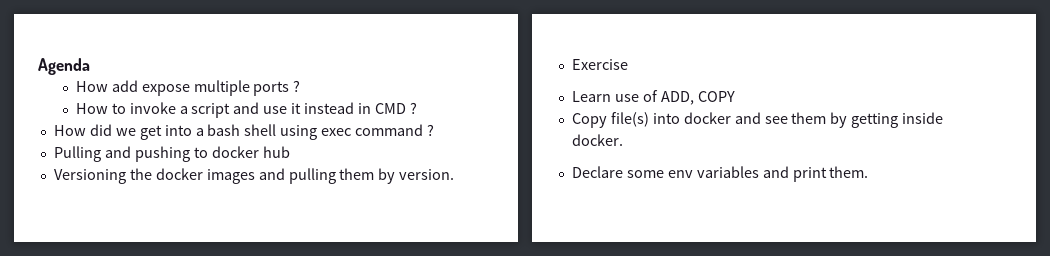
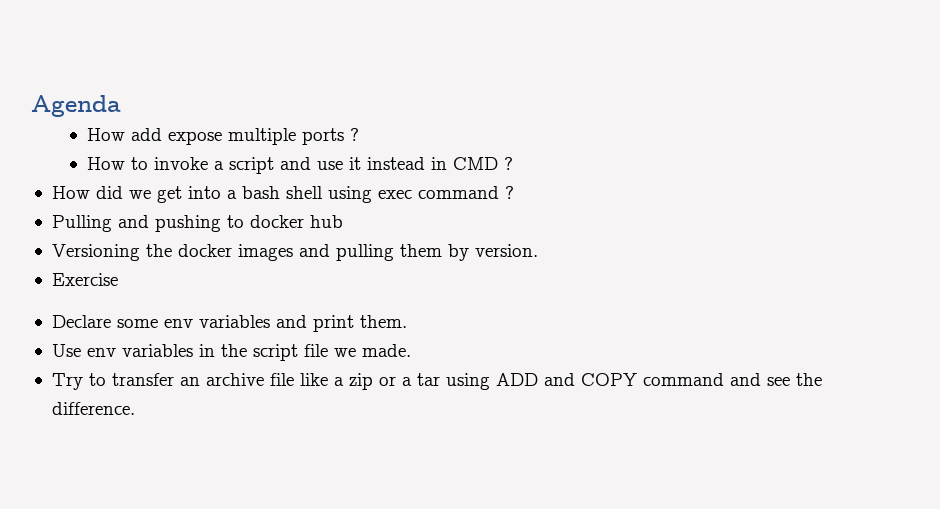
[571,90,735,105] [571,112,944,128] [571,134,623,146] // Learn use of ADD, COPY // Copy file(s) into docker and see them by getting inside docker. -> (118, 279) none
(869, 172) none -> [51,344,411,361] [51,373,822,390] [51,402,135,415] // Use env variables in the script file we made. // Try to transfer an archive file like a zip or a tar using ADD and COPY command and see the difference.

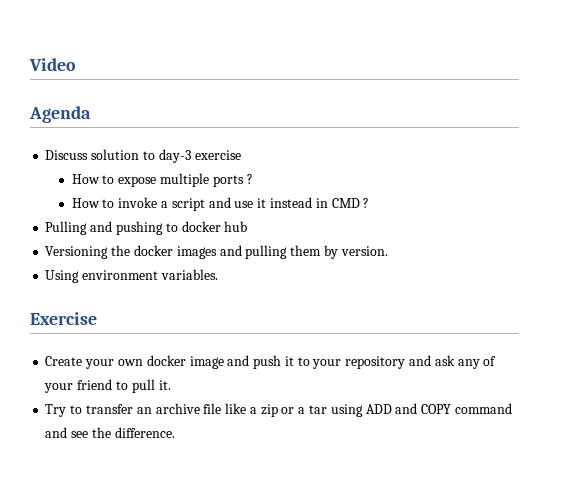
(31, 106) none -> [29,58,76,71] Video //
[87,128,163,141] // How add -> [45,149,241,163] [71,174,115,184] // Discuss solution to day-3 exercise // How to
[51,186,514,203] // How did we get into a bash shell using exec command ? -> (370, 203) none
[51,273,118,286] [51,315,407,332] [51,344,411,361] Exercise // Declare some env variables and print them. // Use env variables in the script file we made. -> [45,269,218,283] [30,312,97,325] [45,355,497,369] [44,379,171,393] Using environment variables. // Exercise // Create your own docker image and push it to your repository and ask any of your friend to pull it.

